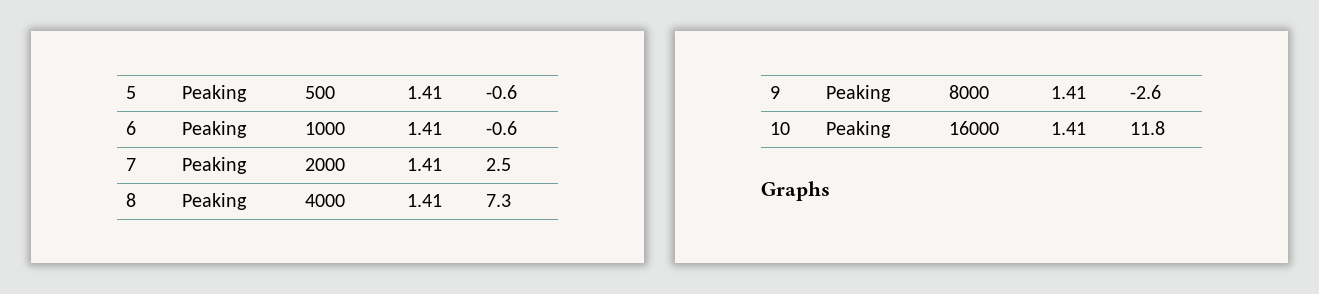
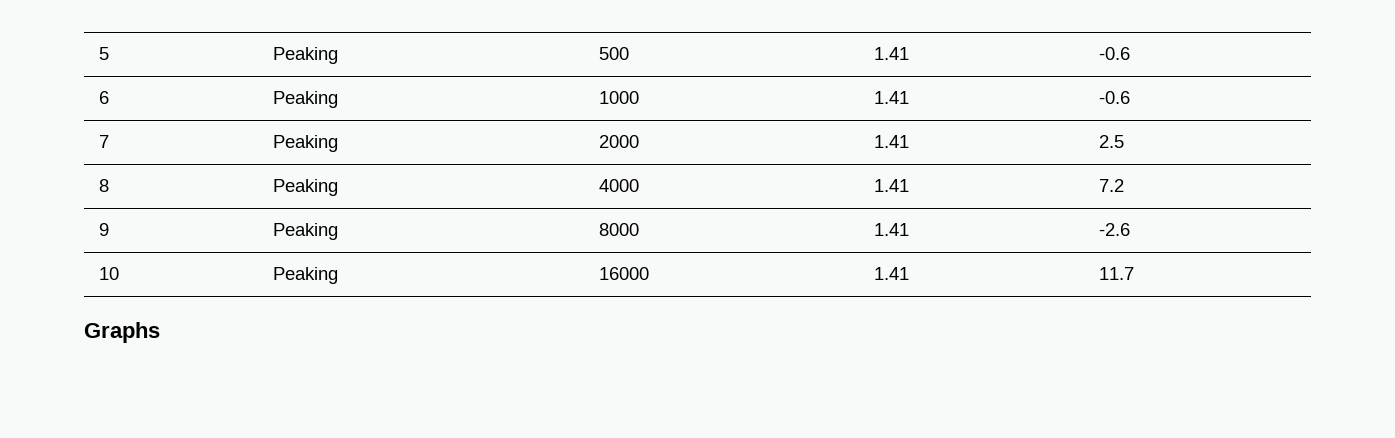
[485,194,511,207] 7.3 -> [1099,179,1125,192] 7.2
[1129,121,1165,135] 11.8 -> [1099,267,1135,280] 11.7

